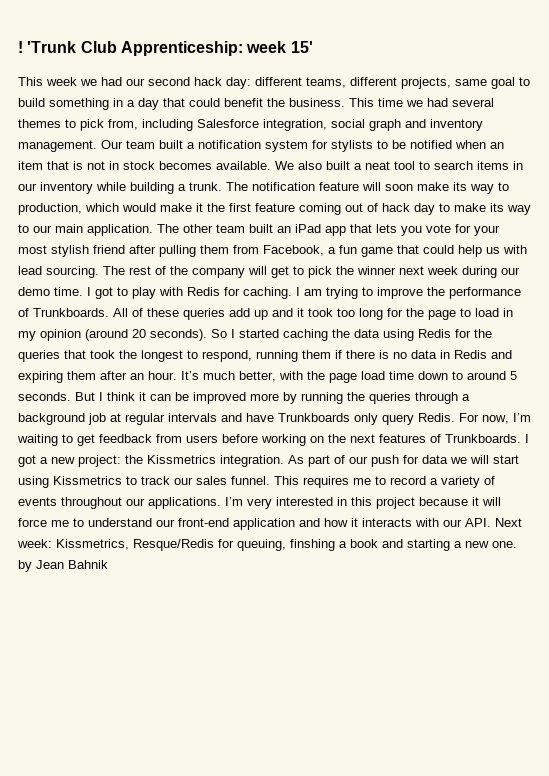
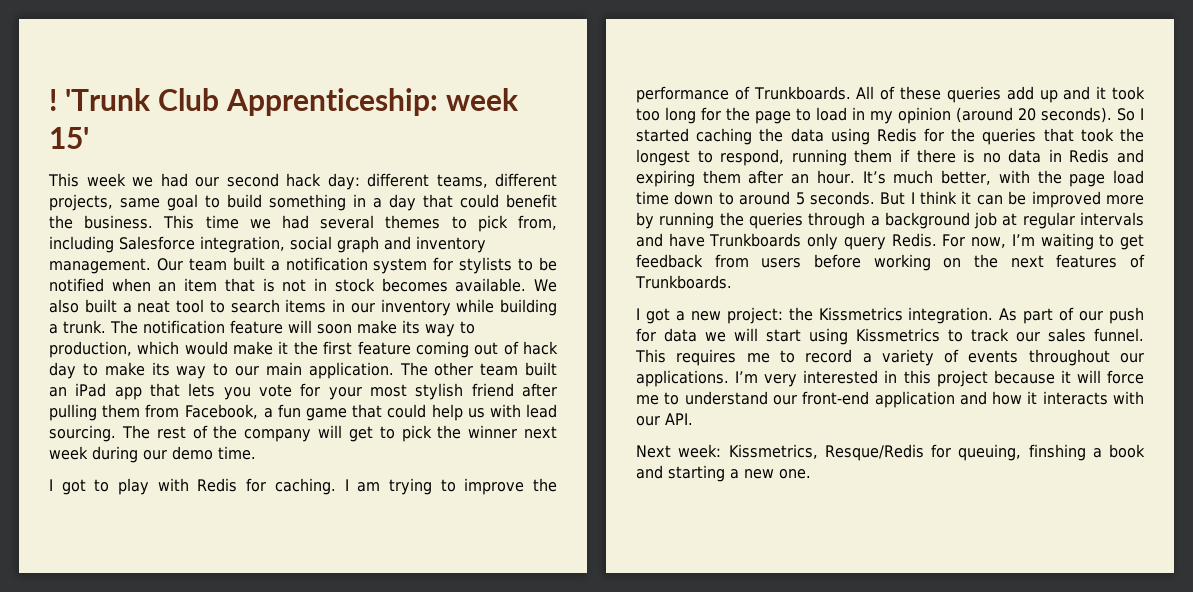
(83, 291) none -> (256, 453) //
(521, 438) none -> (732, 282) //
(491, 522) none -> (693, 419) //
[18,560,108,572] by Jean Bahnik -> (811, 474) none

